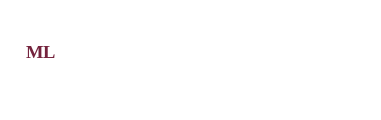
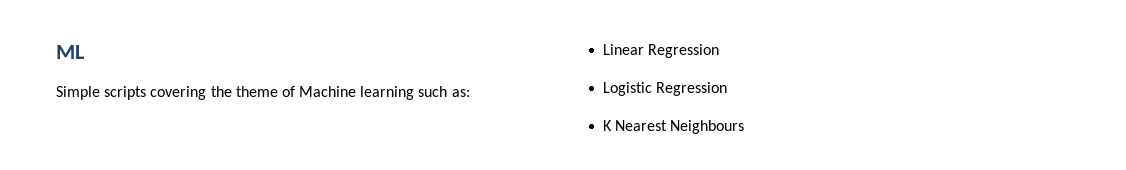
(55, 52) none -> [56,86,470,100] [603,44,720,58] [603,82,728,96] [603,120,745,134] // Simple scripts covering the theme of Machine learning such as: // Linear Regression // Logistic Regression // K Nearest Neighbours

